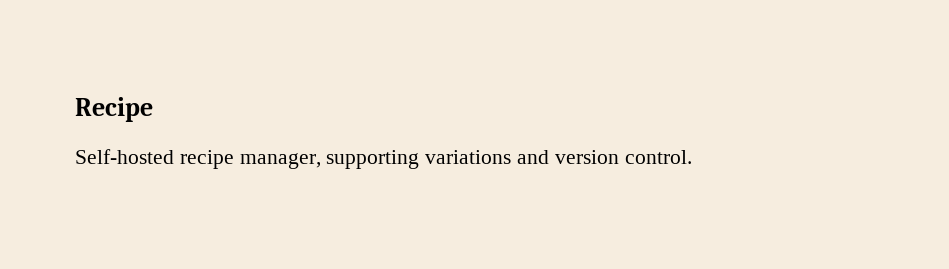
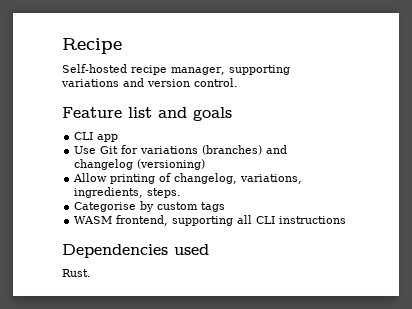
(692, 157) none -> [62,107,232,121] [74,132,119,142] [74,145,288,155] [74,159,206,170] [73,173,303,184] [74,187,182,198] [74,201,226,212] [74,215,347,226] [62,244,209,258] [62,269,91,277] // Feature list and goals // CLI app // Use Git for variations (branches) and changelog (versioning) // Allow printing of changelog, variations, ingredients, steps. // Categorise by custom tags // WASM frontend, supporting all CLI instructions // Dependencies used // Rust.

